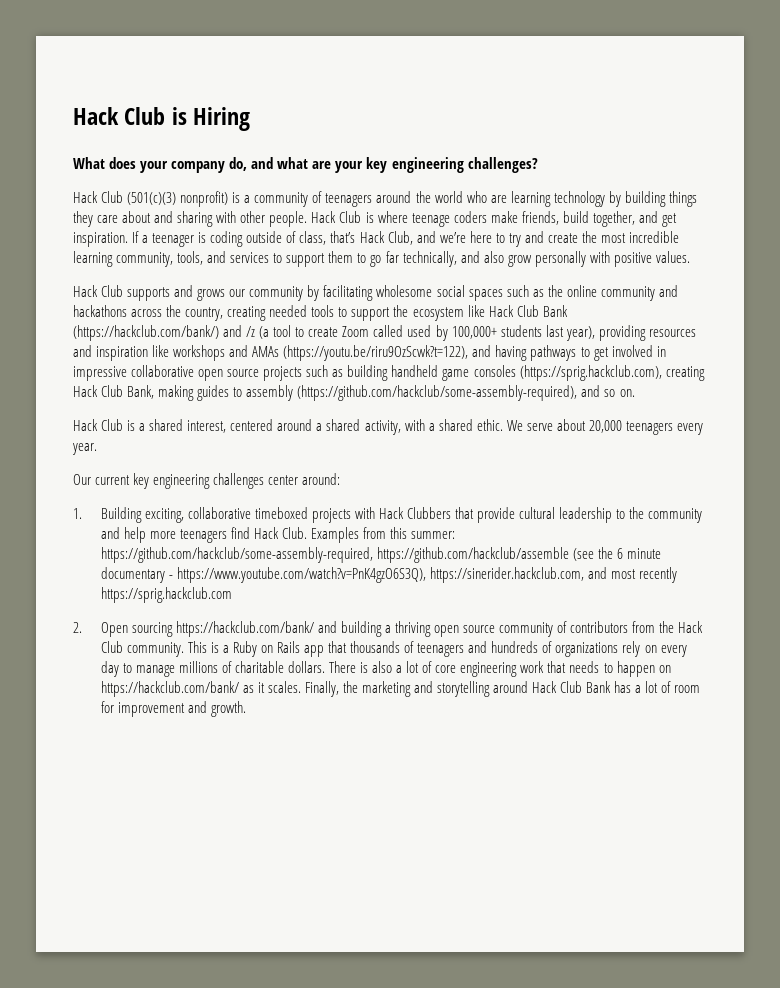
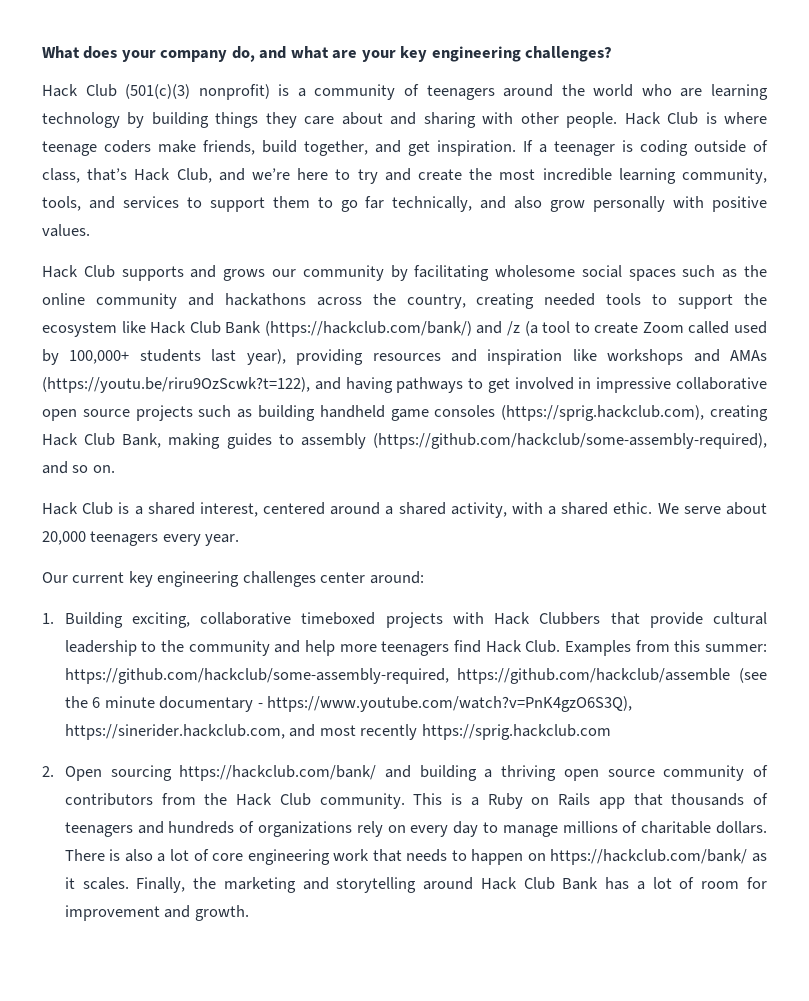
[73,107,251,131] Hack Club is Hiring // -> (42, 52) none

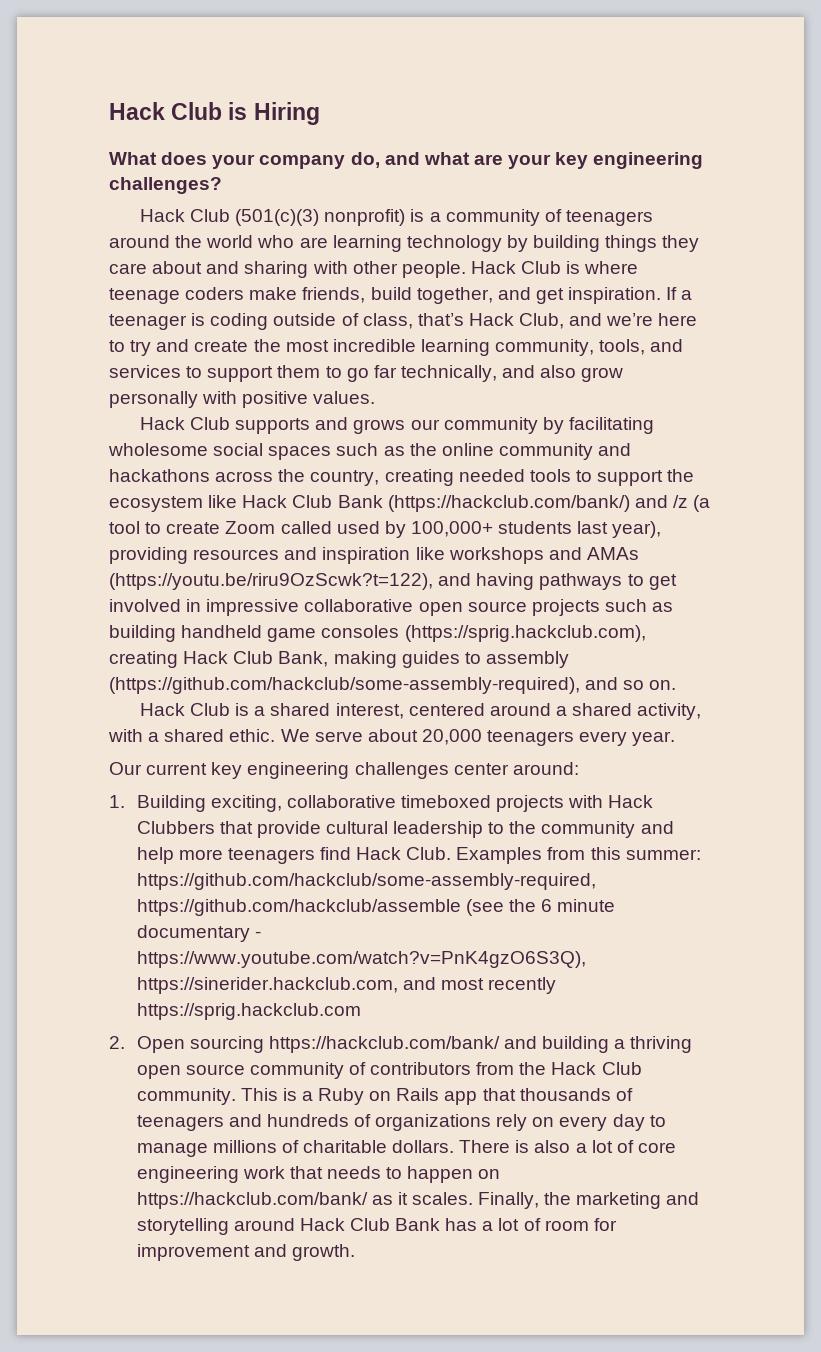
(42, 52) none -> [109,102,320,125] Hack Club is Hiring //

